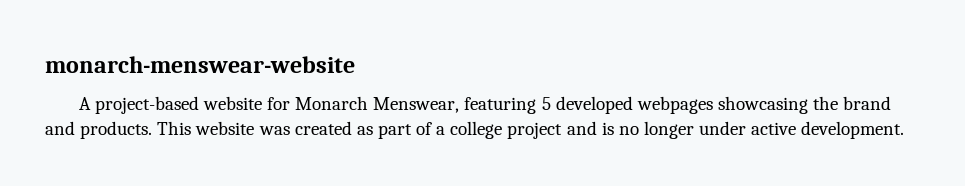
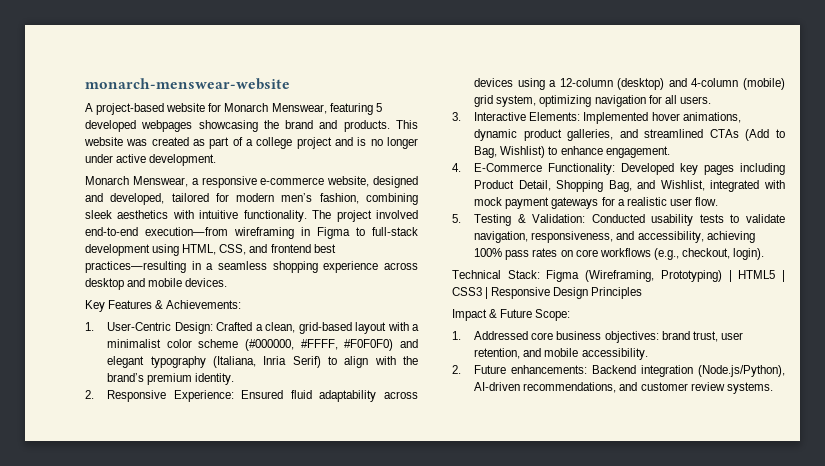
(905, 130) none -> [85,176,418,188] [85,193,418,205] [85,210,418,222] [85,227,418,239] [85,244,336,256] [85,261,418,273] [85,278,228,290] [85,300,242,312] [85,322,419,334] [107,339,418,351] [107,356,418,368] [107,373,235,385] [85,390,418,402] [474,78,785,90] [474,95,711,107] [452,112,741,124] [474,129,785,141] [474,146,670,158] [452,163,785,175] [474,180,785,192] [474,197,718,209] [452,214,785,226] [474,231,755,243] [474,248,765,260] [452,270,785,282] [452,287,643,299] [452,309,571,321] [452,331,743,343] [474,348,648,360] [452,365,785,377] [474,382,773,394] // Monarch Menswear, a responsive e-commerce website, designed and developed, tailored for modern men’s fashion, combining sleek aesthetics with intuitive functionality. The project involved end-to-end execution—from wireframing in Figma to full-stack development using HTML, CSS, and frontend best practices—resulting in a seamless shopping experience across desktop and mobile devices. // Key Features & Achievements: // 1. User-Centric Design: Crafted a clean, grid-based layout with a minimalist color scheme (#000000, #FFFF, #F0F0F0) and elegant typography (Italiana, Inria Serif) to align with the brand’s premium identity. // 2. Responsive Experience: Ensured fluid adaptability across devices using a 12-column (desktop) and 4-column (mobile) grid system, optimizing navigation for all users. // 3. Interactive Elements: Implemented hover animations, dynamic product galleries, and streamlined CTAs (Add to Bag, Wishlist) to enhance engagement. // 4. E-Commerce Functionality: Developed key pages including Product Detail, Shopping Bag, and Wishlist, integrated with mock payment gateways for a realistic user flow. // 5. Testing & Validation: Conducted usability tests to validate navigation, responsiveness, and accessibility, achieving 100% pass rates on core workflows (e.g., checkout, login). // Technical Stack: Figma (Wireframing, Prototyping) | HTML5 | CSS3 | Responsive Design Principles // Impact & Future Scope: // 1. Addressed core business objectives: brand trust, user retention, and mobile accessibility. // 2. Future enhancements: Backend integration (Node.js/Python), AI-driven recommendations, and customer review systems.

